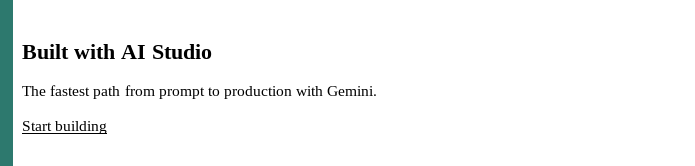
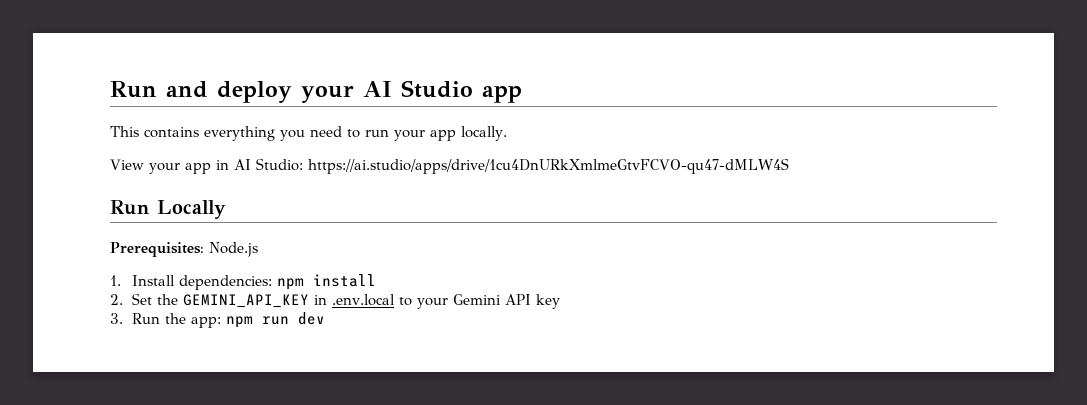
[22,44,212,59] [22,85,378,99] [22,121,108,134] Built with AI Studio // The fastest path from prompt to production with Gemini. // Start building -> [110,80,522,103] [110,126,507,141] [110,158,789,174] [110,200,226,219] [110,242,258,257] [110,274,377,290] [110,293,561,309] [110,312,326,328] Run and deploy your AI Studio app // This contains everything you need to run your app locally. // View your app in AI Studio: https://ai.studio/apps/drive/1cu4DnURkXmlmeGtvFCVO-qu47-dMLW4S // Run Locally // Prerequisites: Node.js // 1. Install dependencies: npm install // 2. Set the GEMINI_API_KEY in .env.local to your Gemini API key // 3. Run the app: npm run dev

